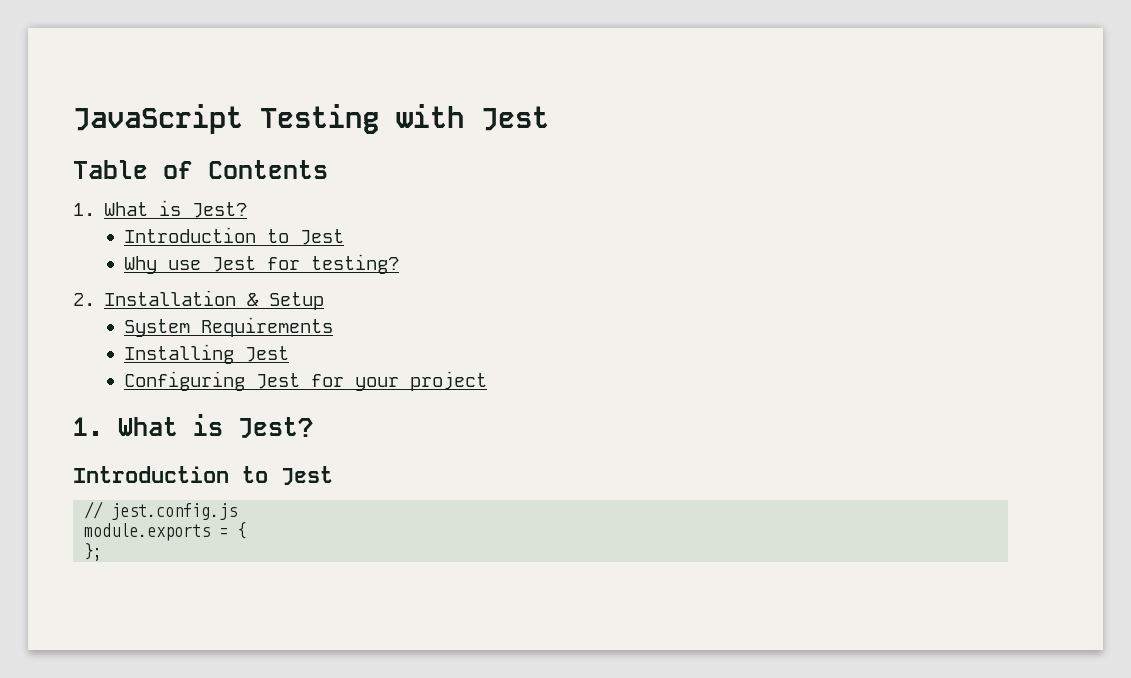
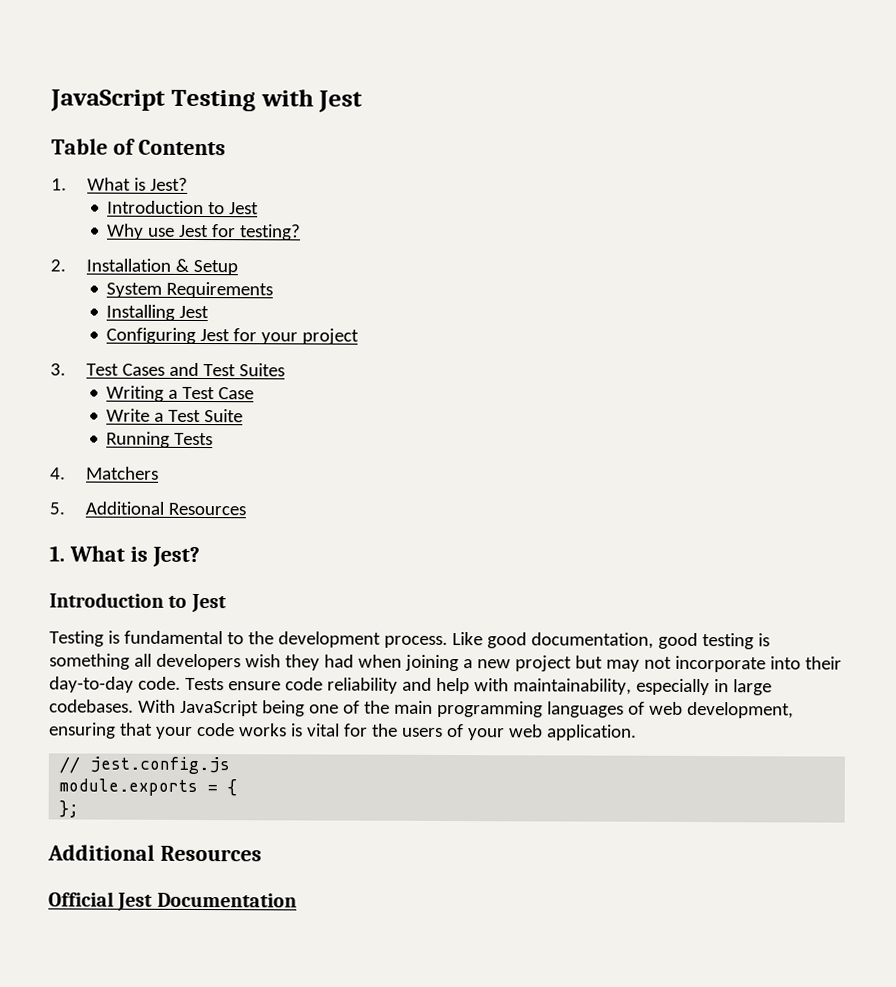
[73,414,313,438] [73,466,333,485] // 1. What is Jest? // Introduction to Jest -> [50,362,286,377] [106,385,255,402] [106,408,244,423] [106,431,214,448] [50,466,160,480] [49,501,247,516] [49,545,200,568] [49,592,227,613] [49,630,770,650] [49,653,842,673] [49,676,772,696] [49,699,794,719] [49,722,637,741] // 3. Test Cases and Test Suites // Writing a Test Case // Write a Test Suite // Running Tests // 4. Matchers // 5. Additional Resources // 1. What is Jest? // Introduction to Jest // Testing is fundamental to the development process. Like good documentation, good testing is something all developers wish they had when joining a new project but may not incorporate into their day-to-day code. Tests ensure code reliability and help with maintainability, especially in large codebases. With JavaScript being one of the main programming languages of web development, ensuring that your code works is vital for the users of your web application.
(103, 552) none -> [47,844,262,862] [48,891,297,911] // Additional Resources // Official Jest Documentation

